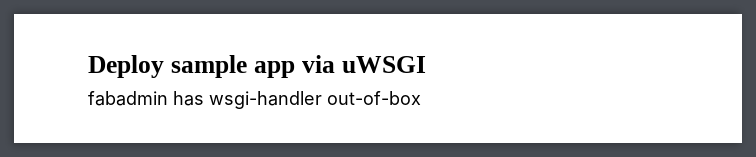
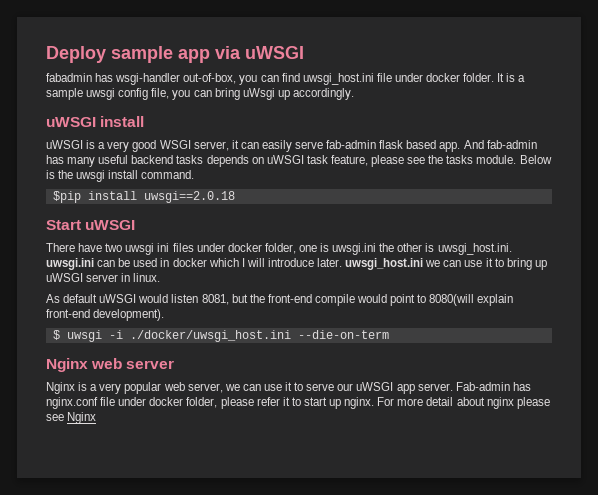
[327,91,421,105] out-of-box -> [183,73,526,85] [46,88,354,100] [46,116,145,127] [46,140,537,152] [46,155,552,167] [46,170,195,182] [52,191,235,203] [46,220,136,230] [46,243,512,255] [46,258,547,270] [46,273,161,282] [46,294,514,306] [46,309,165,321] [52,330,389,342] [46,358,175,372] [46,382,531,394] [46,397,550,409] [46,412,97,424] out-of-box, you can find uwsgi_host.ini file under docker folder. It is a sample uwsgi config file, you can bring uWsgi up accordingly. // uWSGI install // uWSGI is a very good WSGI server, it can easily serve fab-admin flask based app. And fab-admin has many useful backend tasks depends on uWSGI task feature, please see the tasks module. Below is the uwsgi install command. // $pip install uwsgi==2.0.18 // Start uWSGI // There have two uwsgi ini files under docker folder, one is uwsgi.ini the other is uwsgi_host.ini. uwsgi.ini can be used in docker which I will introduce later. uwsgi_host.ini we can use it to bring up uWSGI server in linux. // As default uWSGI would listen 8081, but the front-end compile would point to 8080(will explain front-end development). // $ uwsgi -i ./docker/uwsgi_host.ini --die-on-term // Nginx web server // Nginx is a very popular web server, we can use it to serve our uWSGI app server. Fab-admin has nginx.conf file under docker folder, please refer it to start up nginx. For more detail about nginx please see Nginx

